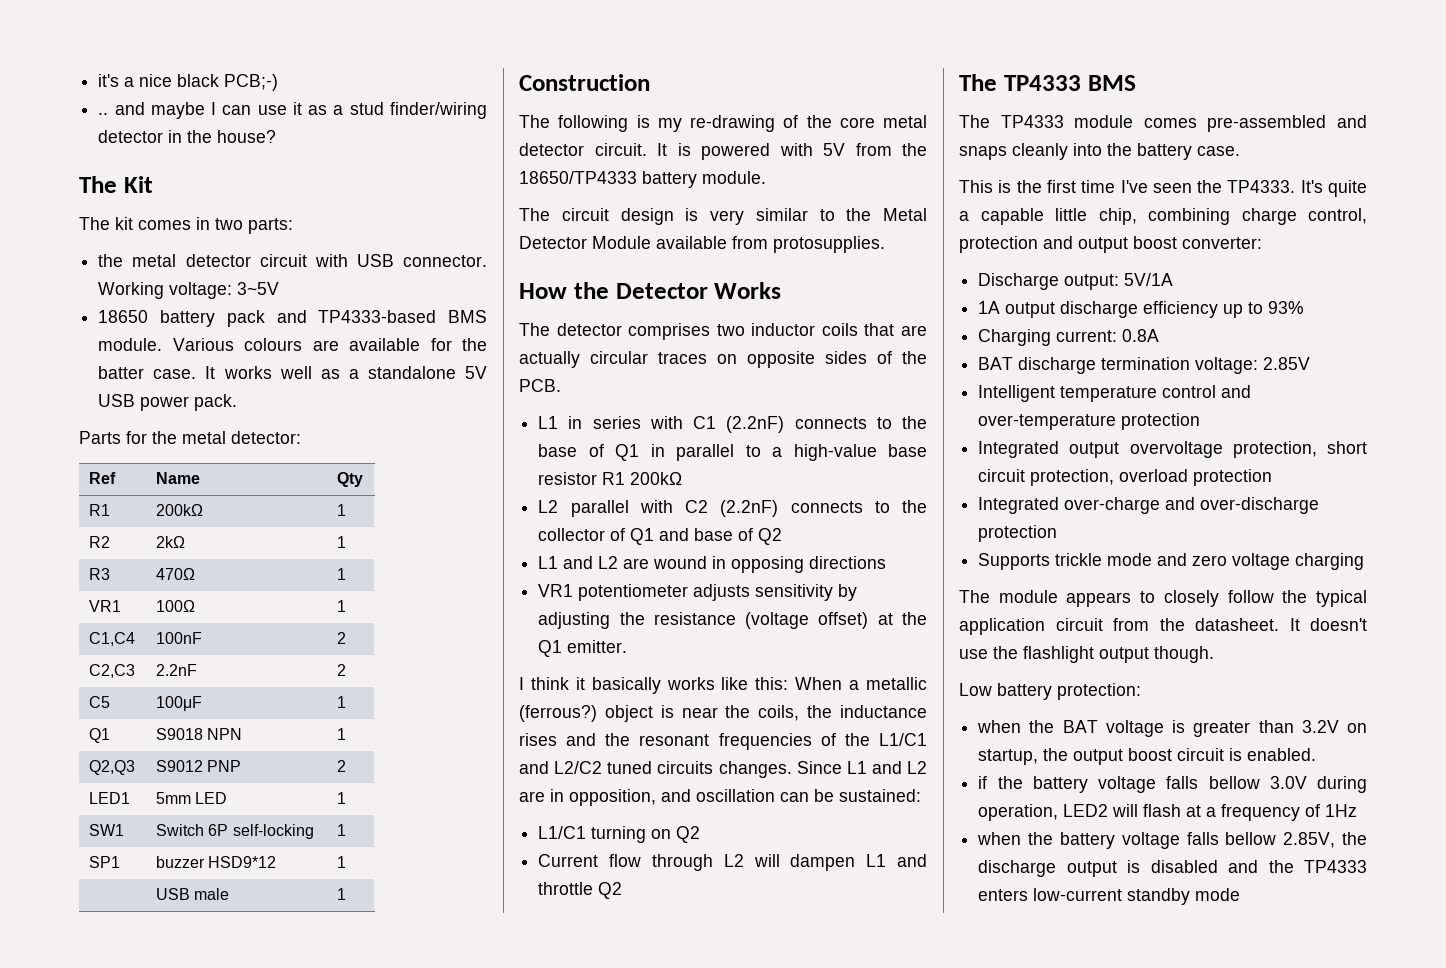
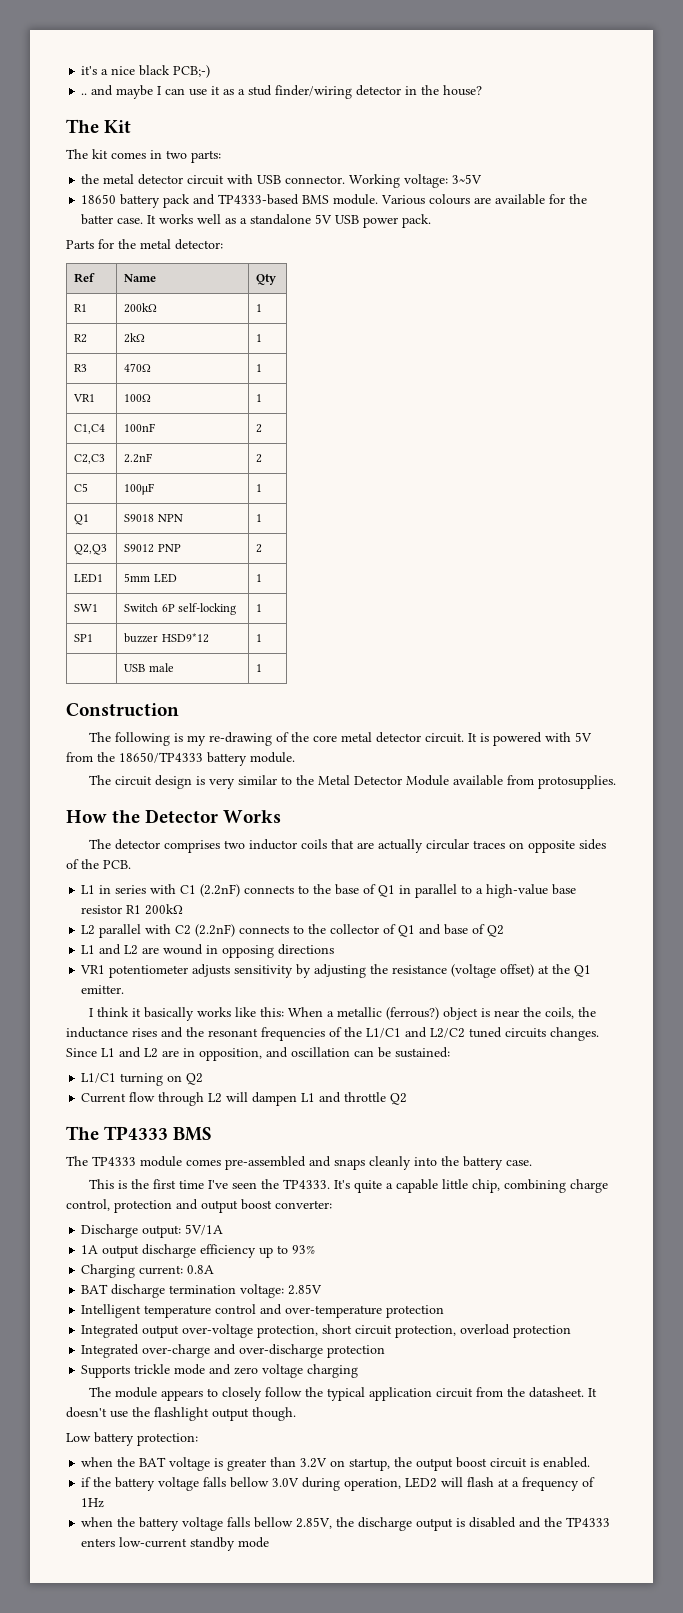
[1129,441,1223,458] overvoltage -> [182,1324,254,1338] over-voltage

